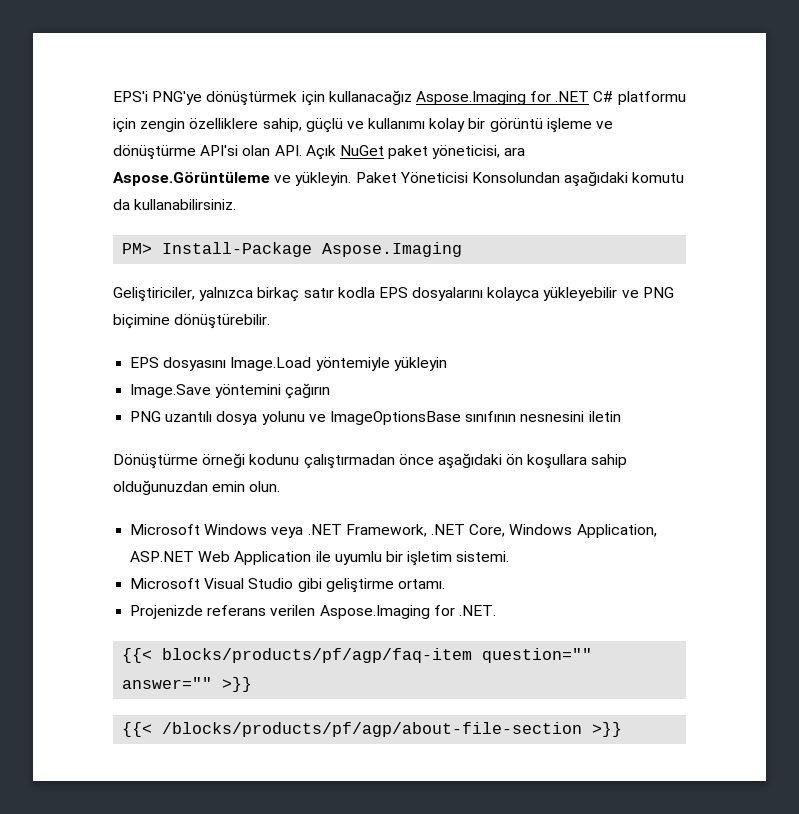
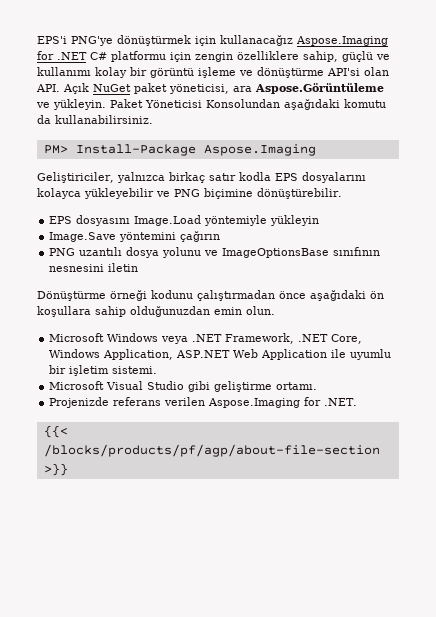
[122,648,593,663] [122,677,253,692] // {{< blocks/products/pf/agp/faq-item question="" answer="" >}} -> (358, 402) none

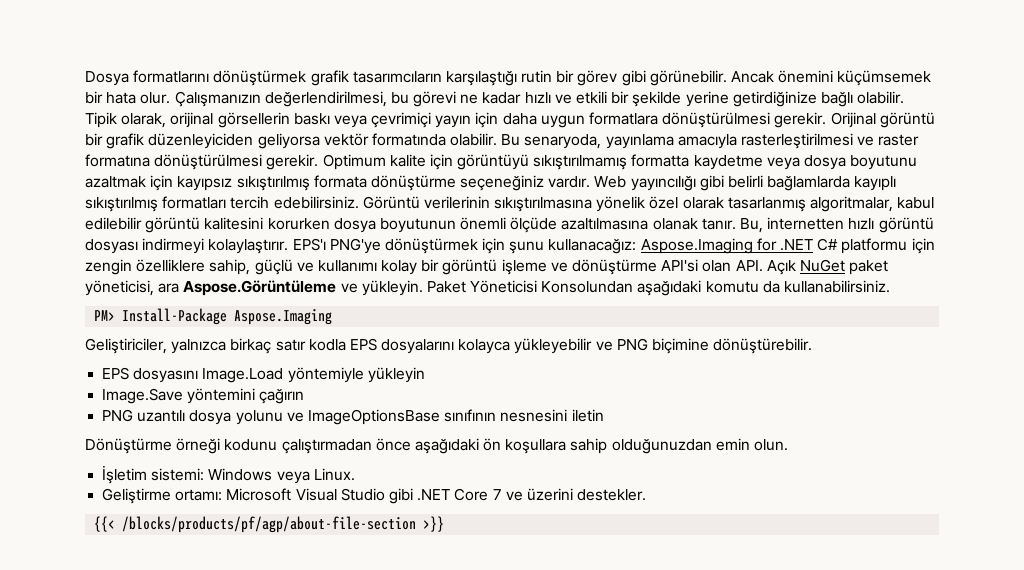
[37,36,67,44] EPS'i -> [85,70,932,86] [85,91,905,107] [85,112,935,128] [85,133,920,149] [85,154,918,170] [85,175,897,191] [85,196,935,212] [85,217,934,233] [85,238,326,254] Dosya formatlarını dönüştürmek grafik tasarımcıların karşılaştığı rutin bir görev gibi görünebilir. Ancak önemini küçümsemek bir hata olur. Çalışmanızın değerlendirilmesi, bu görevi ne kadar hızlı ve etkili bir şekilde yerine getirdiğinize bağlı olabilir. Tipik olarak, orijinal görsellerin baskı veya çevrimiçi yayın için daha uygun formatlara dönüştürülmesi gerekir. Orijinal görüntü bir grafik düzenleyiciden geliyorsa vektör formatında olabilir. Bu senaryoda, yayınlama amacıyla rasterleştirilmesi ve raster formatına dönüştürülmesi gerekir. Optimum kalite için görüntüyü sıkıştırılmamış formatta kaydetme veya dosya boyutunu azaltmak için kayıpsız sıkıştırılmış formata dönüştürme seçeneğiniz vardır. Web yayıncılığı gibi belirli bağlamlarda kayıplı sıkıştırılmış formatları tercih edebilirsiniz. Görüntü verilerinin sıkıştırılmasına yönelik özel olarak tasarlanmış algoritmalar, kabul edilebilir görüntü kalitesini korurken dosya boyutunun önemli ölçüde azaltılmasına olanak tanır. Bu, internetten hızlı görüntü dosyası indirmeyi kolaylaştırır. EPS'ı
[220,35,293,46] kullanacağız -> [509,239,637,254] şunu kullanacağız:
[49,333,363,344] [49,349,392,360] [49,365,158,376] [49,381,318,392] [49,397,358,408] Microsoft Windows veya .NET Framework, .NET Core, Windows Application, ASP.NET Web Application ile uyumlu bir işletim sistemi. // Microsoft Visual Studio gibi geliştirme ortamı. // Projenizde referans verilen Aspose.Imaging for .NET. -> [102,465,355,484] [102,488,647,504] İşletim sistemi: Windows veya Linux. // Geliştirme ortamı: Microsoft Visual Studio gibi .NET Core 7 ve üzerini destekler.

